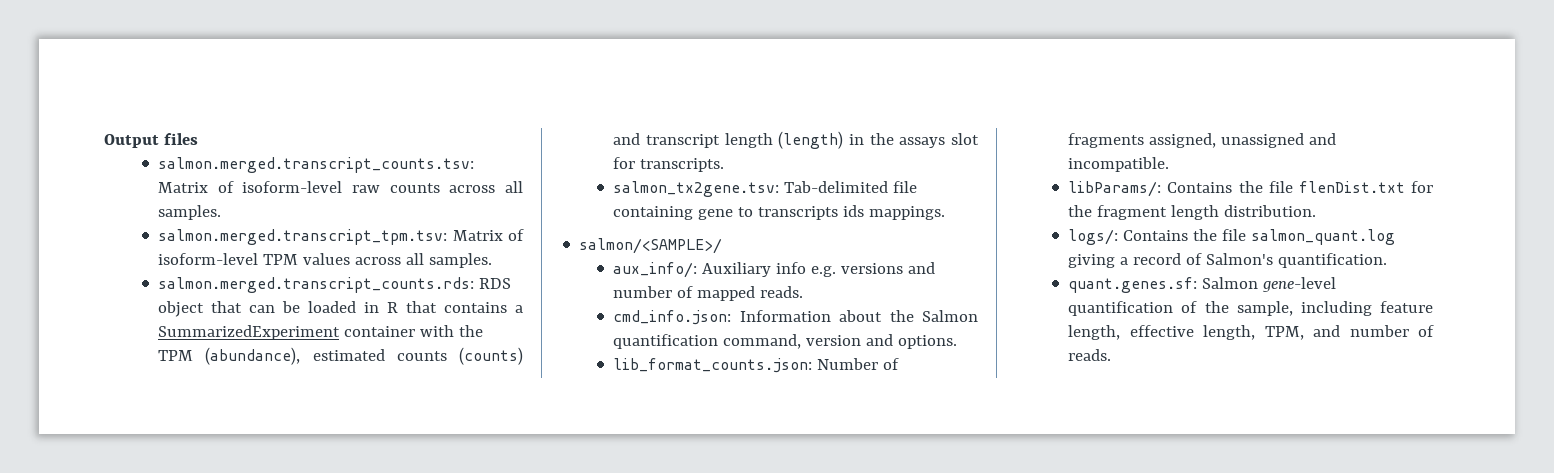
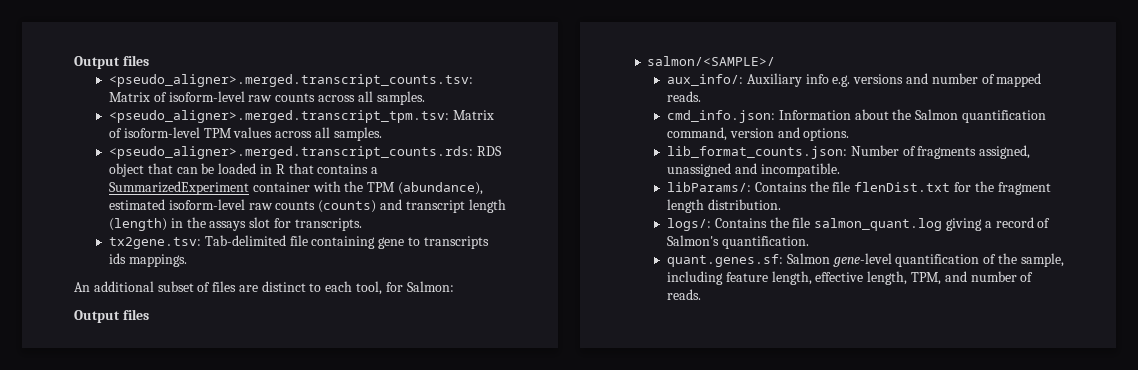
[104,133,198,148] [158,157,475,173] Output files // salmon.merged.transcript_counts.tsv: -> [74,55,149,69] [109,74,474,87] Output files // <pseudo_aligner>.merged.transcript_counts.tsv:
[158,229,448,245] salmon.merged.transcript_tpm.tsv: -> [109,110,450,123] <pseudo_aligner>.merged.transcript_tpm.tsv:
[158,277,475,293] salmon.merged.transcript_counts.rds: -> [109,146,474,159] <pseudo_aligner>.merged.transcript_counts.rds:
(385, 355) none -> [168,199,273,210] isoform-level raw
[613,181,780,197] salmon_tx2gene.tsv: -> [109,237,202,249] tx2gene.tsv:
(946, 213) none -> [74,281,454,295] [74,309,149,323] // An additional subset of files are distinct to each tool, for Salmon: // Output files

